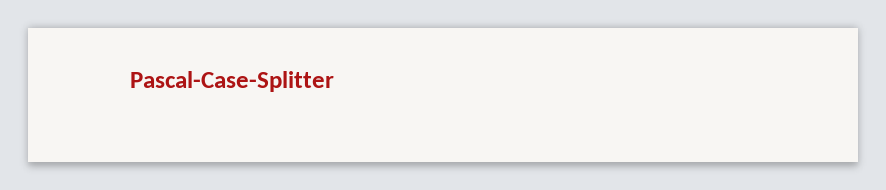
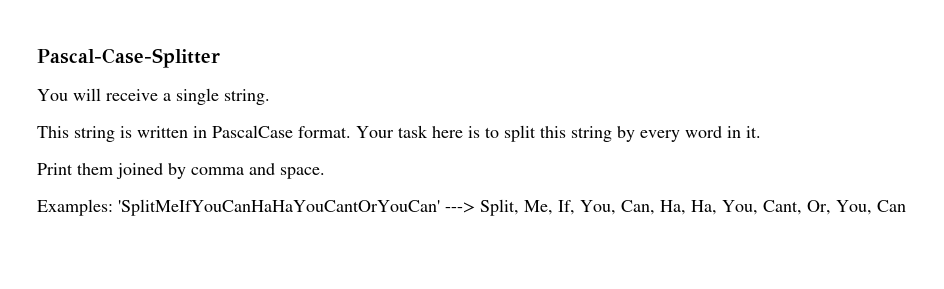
(334, 81) none -> [37,88,270,105] [37,125,761,142] [37,163,325,179] [37,199,906,216] // You will receive a single string. // This string is written in PascalCase format. Your task here is to split this string by every word in it. // Print them joined by comma and space. // Examples: 'SplitMeIfYouCanHaHaYouCantOrYouCan' ---> Split, Me, If, You, Can, Ha, Ha, You, Cant, Or, You, Can

